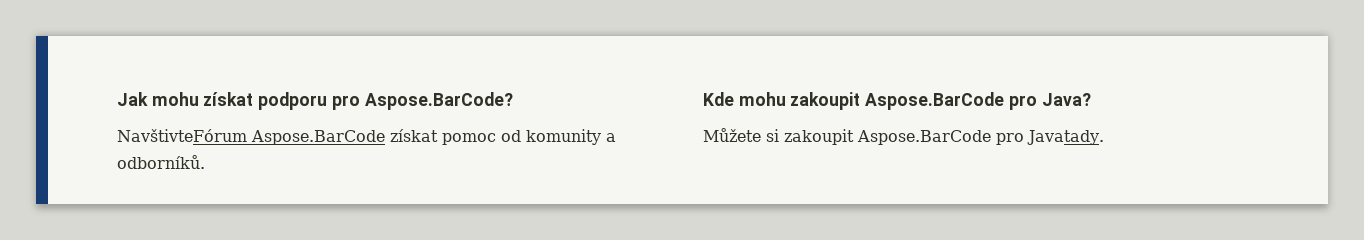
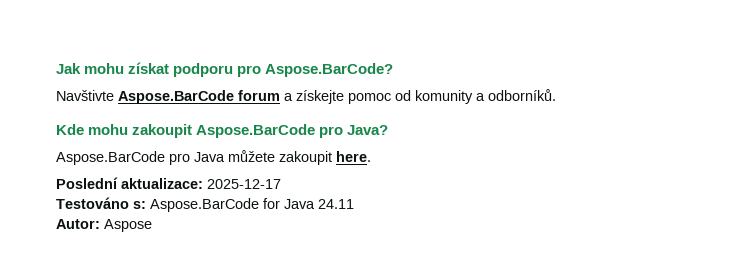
[117,129,438,145] NavštivteFórum Aspose.BarCode získat -> [56,90,344,104] Navštivte Aspose.BarCode forum a získejte
[703,128,1104,145] Můžete si zakoupit Aspose.BarCode pro Javatady. -> [56,150,371,165] [56,177,281,189] [56,197,354,212] [56,219,152,232] Aspose.BarCode pro Java můžete zakoupit here. // Poslední aktualizace: 2025-12-17 // Testováno s: Aspose.BarCode for Java 24.11 // Autor: Aspose

